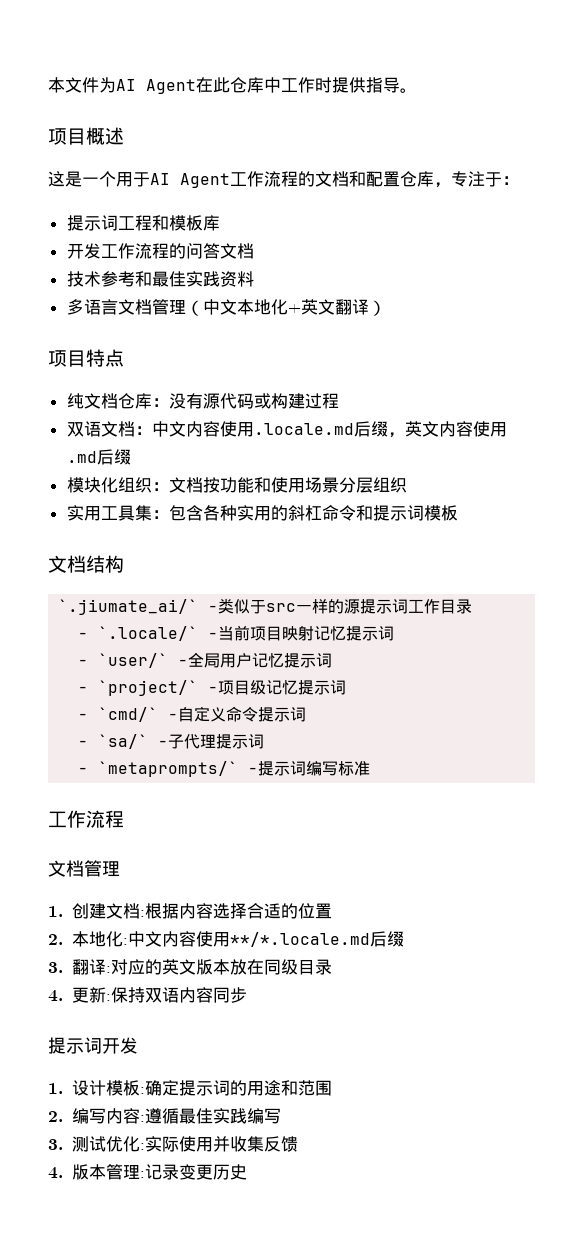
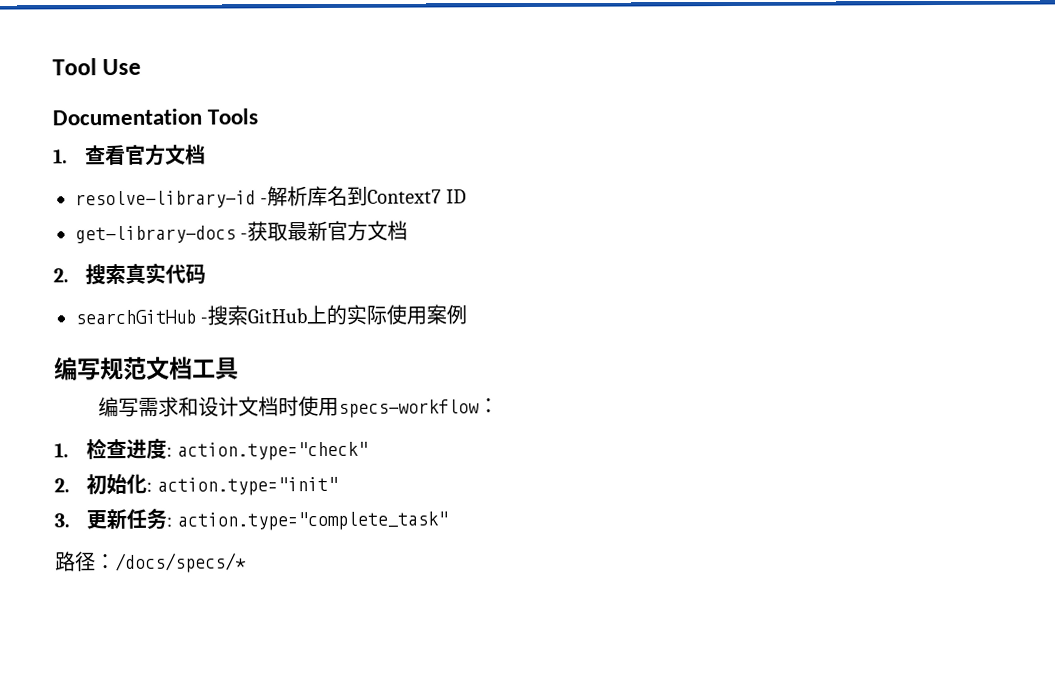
[48,77,417,94] [48,127,124,145] [48,171,519,188] [66,215,220,231] [66,243,254,259] [66,271,254,287] [66,299,386,316] [48,349,124,367] [66,393,339,409] [66,421,507,438] [66,449,131,465] [66,477,407,493] [66,505,458,521] [48,555,124,573] [58,598,473,615] [78,625,395,641] [78,652,333,668] [78,680,347,696] [78,706,307,722] [78,734,265,749] [78,761,371,777] [48,810,124,828] [48,860,120,877] [48,903,332,919] [48,931,404,947] [48,959,332,975] [48,987,247,1003] [48,1037,138,1054] [48,1080,332,1096] [48,1108,281,1124] [48,1136,298,1152] [48,1164,247,1180] 本文件为AI Agent在此仓库中工作时提供指导。 // 项目概述 // 这是一个用于AI Agent工作流程的文档和配置仓库，专注于： // 提示词工程和模板库 // 开发工作流程的问答文档 // 技术参考和最佳实践资料 // 多语言文档管理（中文本地化+英文翻译） // 项目特点 // 纯文档仓库：没有源代码或构建过程 // 双语文档：中文内容使用.locale.md后缀，英文内容使用.md后缀 // 模块化组织：文档按功能和使用场景分层组织 // 实用工具集：包含各种实用的斜杠命令和提示词模板 // 文档结构 // `.jiumate_ai/` -类似于src一样的源提示词工作目录 // - `.locale/` -当前项目映射记忆提示词 // - `user/` -全局用户记忆提示词 // - `project/` -项目级记忆提示词 // - `cmd/` -自定义命令提示词 // - `sa/` -子代理提示词 // - `metaprompts/` -提示词编写标准 // 工作流程 // 文档管理 // 1.创建文档:根据内容选择合适的位置 // 2.本地化:中文内容使用**/*.locale.md后缀 // 3.翻译:对应的英文版本放在同级目录 // 4.更新:保持双语内容同步 // 提示词开发 // 1.设计模板:确定提示词的用途和范围 // 2.编写内容:遵循最佳实践编写 // 3.测试优化:实际使用并收集反馈 // 4.版本管理:记录变更历史 -> [52,58,142,76] [52,108,259,126] [53,144,207,166] [75,185,467,209] [75,220,409,244] [53,262,207,286] [75,304,468,326] [54,356,239,381] [98,396,500,418] [54,438,368,461] [54,473,338,496] [54,508,448,531] [55,551,247,574] Tool Use // Documentation Tools // 1.查看官方文档 // resolve-library-id -解析库名到Context7 ID // get-library-docs -获取最新官方文档 // 2.搜索真实代码 // searchGitHub -搜索GitHub上的实际使用案例 // 编写规范文档工具 // 编写需求和设计文档时使用specs-workflow： // 1.检查进度: action.type="check" // 2.初始化: action.type="init" // 3.更新任务: action.type="complete_task" // 路径：/docs/specs/*

